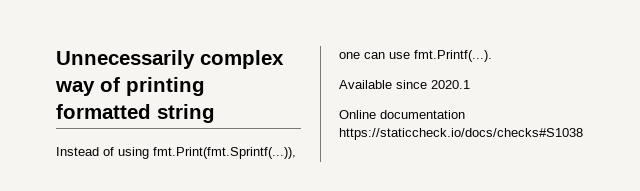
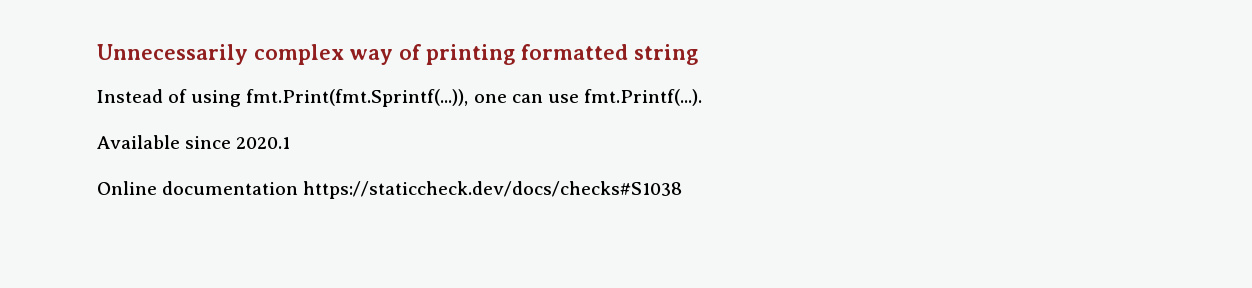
[339,128,583,140] https://staticcheck.io/docs/checks#S1038 -> [303,181,683,199] https://staticcheck.dev/docs/checks#S1038

